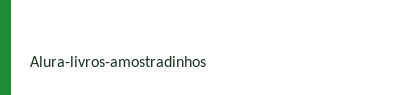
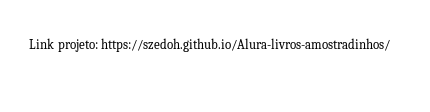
[30,56,206,67] Alura-livros-amostradinhos -> [29,38,391,52] Link projeto: https://szedoh.github.io/Alura-livros-amostradinhos/

